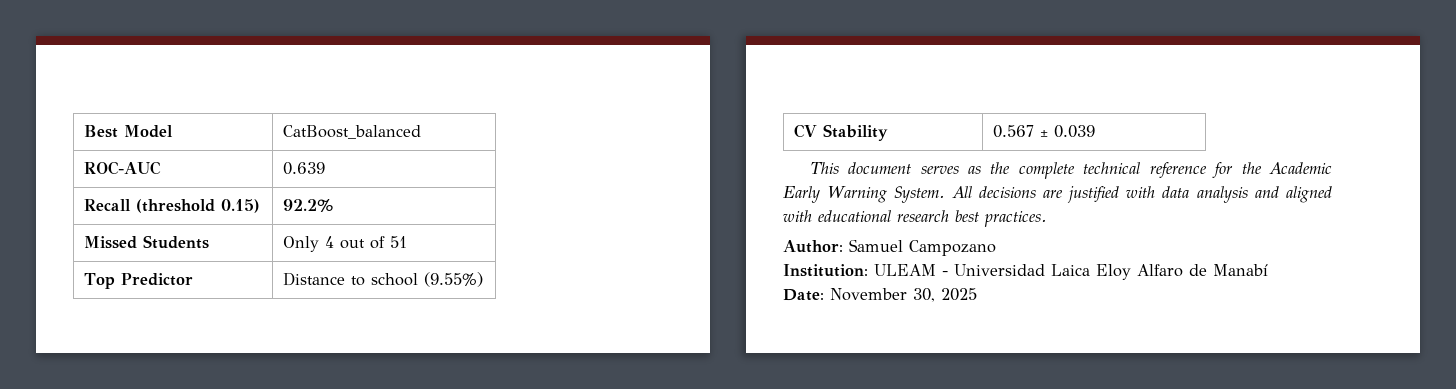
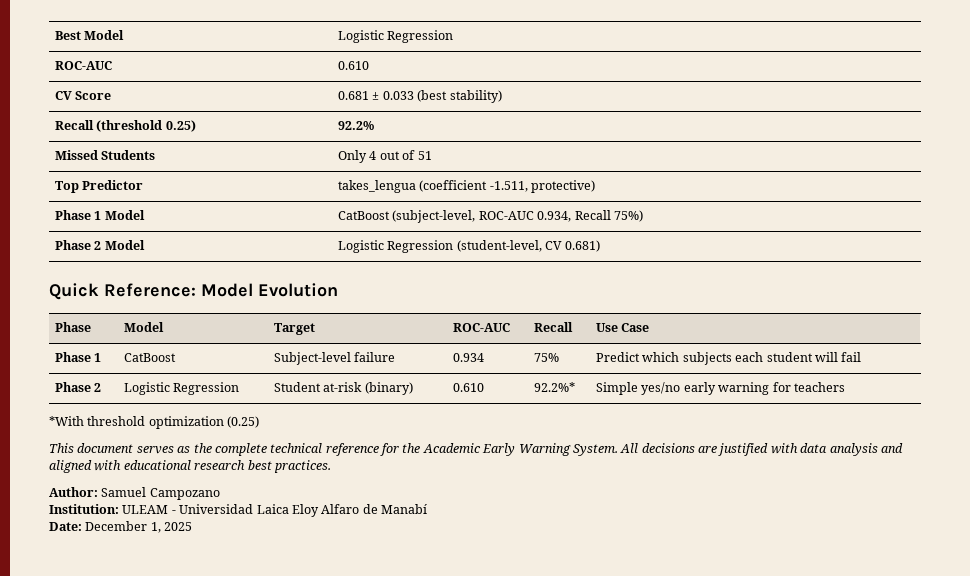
[283,125,422,139] [84,161,162,175] [283,162,326,175] CatBoost_balanced // ROC-AUC | 0.639 -> [338,30,454,43] [55,61,113,70] [338,61,370,70] [55,91,112,100] [338,90,502,103] Logistic Regression // ROC-AUC | 0.610 // CV Score | 0.681 ± 0.033 (best stability)
[221,199,261,213] 0.15) -> [165,120,196,132] 0.25)
[283,272,484,287] [794,124,889,141] [993,125,1096,138] Distance to school (9.55%) // CV Stability | 0.567 ± 0.039 -> [338,180,596,193] [55,210,145,220] [338,210,643,223] [55,240,145,250] [338,240,600,253] [49,283,338,300] [55,322,92,332] [124,322,165,332] [274,323,316,335] [453,323,511,332] [534,322,574,332] [596,323,650,332] [55,352,102,362] [124,353,177,362] [274,352,396,365] [453,353,485,362] [534,353,560,362] [596,352,862,365] [55,382,102,392] [124,382,240,395] [274,382,413,395] [453,383,485,392] [534,382,576,392] [596,382,845,395] [49,416,260,429] takes_lengua (coefficient -1.511, protective) // Phase 1 Model | CatBoost (subject-level, ROC-AUC 0.934, Recall 75%) // Phase 2 Model | Logistic Regression (student-level, CV 0.681) // Quick Reference: Model Evolution // Phase | Model | Target | ROC-AUC | Recall | Use Case // Phase 1 | CatBoost | Subject-level failure | 0.934 | 75% | Predict which subjects each student will fail // Phase 2 | Logistic Regression | Student at-risk (binary) | 0.610 | 92.2%* | Simple yes/no early warning for teachers // *With threshold optimization (0.25)
[830,288,935,302] November 30, -> [85,521,161,533] December 1,

